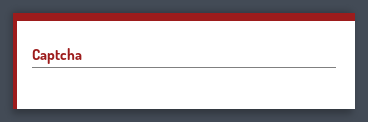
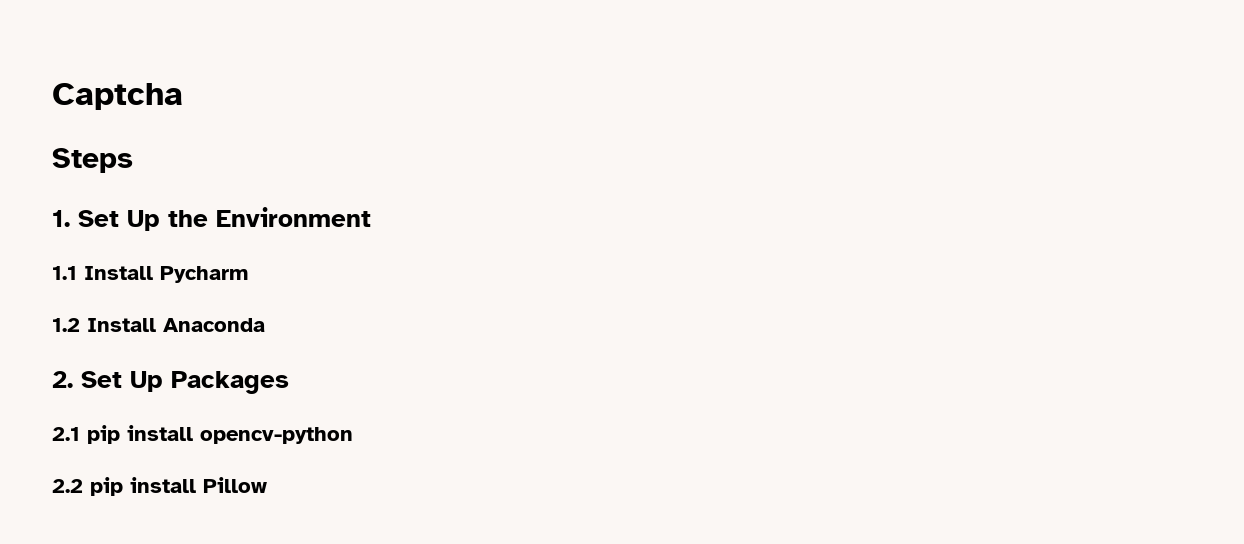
(82, 56) none -> [52,148,133,173] [52,207,371,231] [52,266,248,283] [52,318,265,332] [52,371,289,394] [52,425,353,444] [52,477,267,496] // Steps // 1. Set Up the Environment // 1.1 Install Pycharm // 1.2 Install Anaconda // 2. Set Up Packages // 2.1 pip install opencv-python // 2.2 pip install Pillow

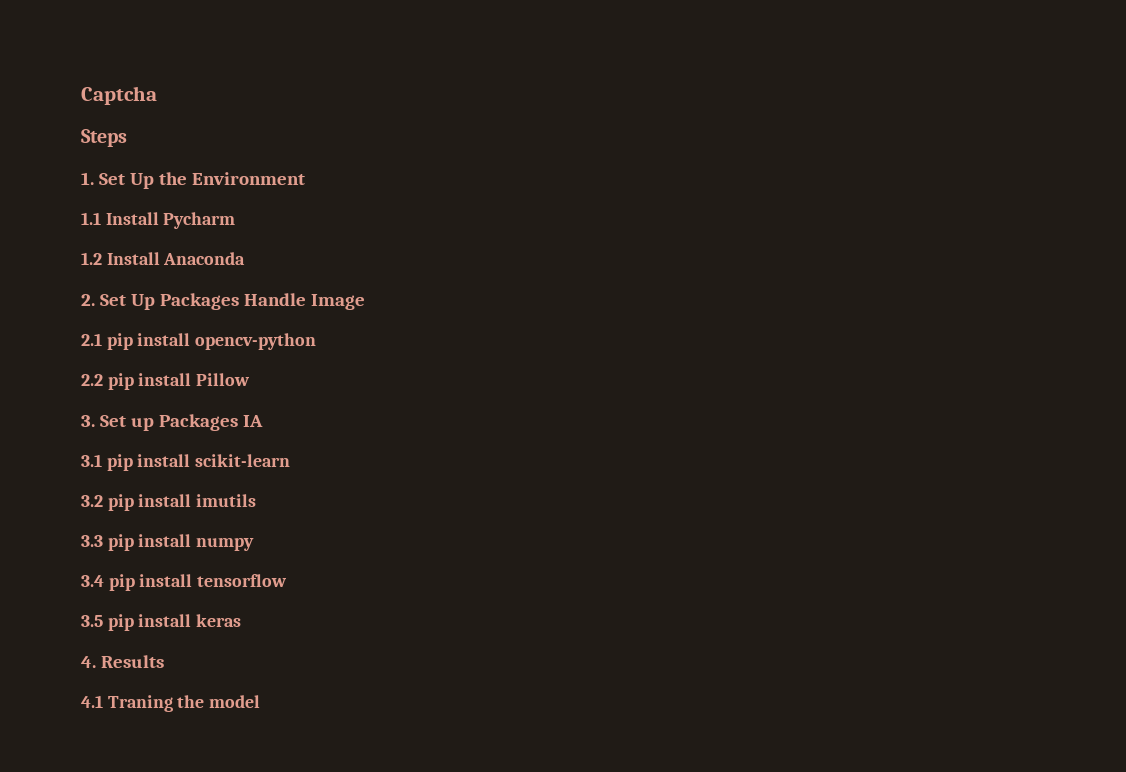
(289, 382) none -> [243,293,365,310] Handle Image
(267, 485) none -> [81,414,263,431] [81,454,291,471] [81,494,257,511] [81,534,255,551] [81,574,288,591] [81,614,242,631] [81,655,164,668] [81,695,261,712] // 3. Set up Packages IA // 3.1 pip install scikit-learn // 3.2 pip install imutils // 3.3 pip install numpy // 3.4 pip install tensorflow // 3.5 pip install keras // 4. Results // 4.1 Traning the model

